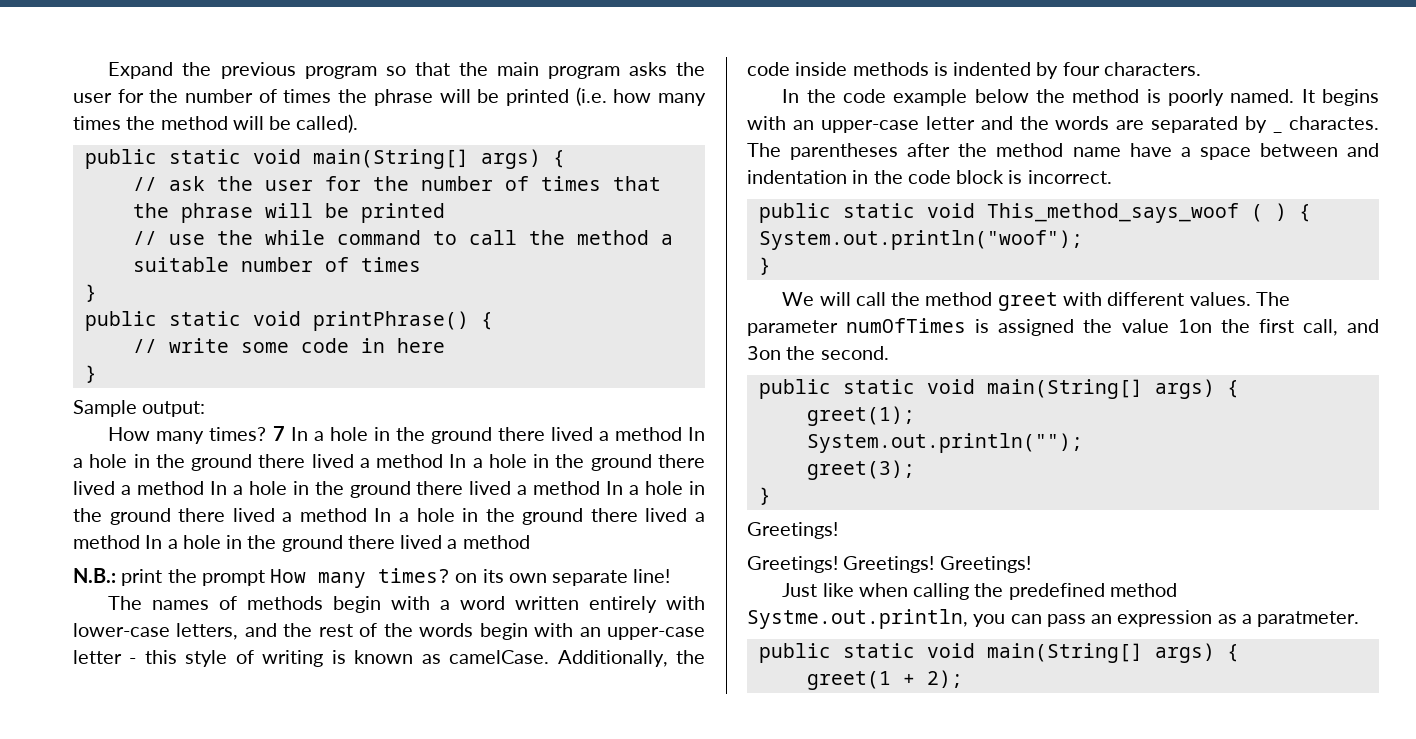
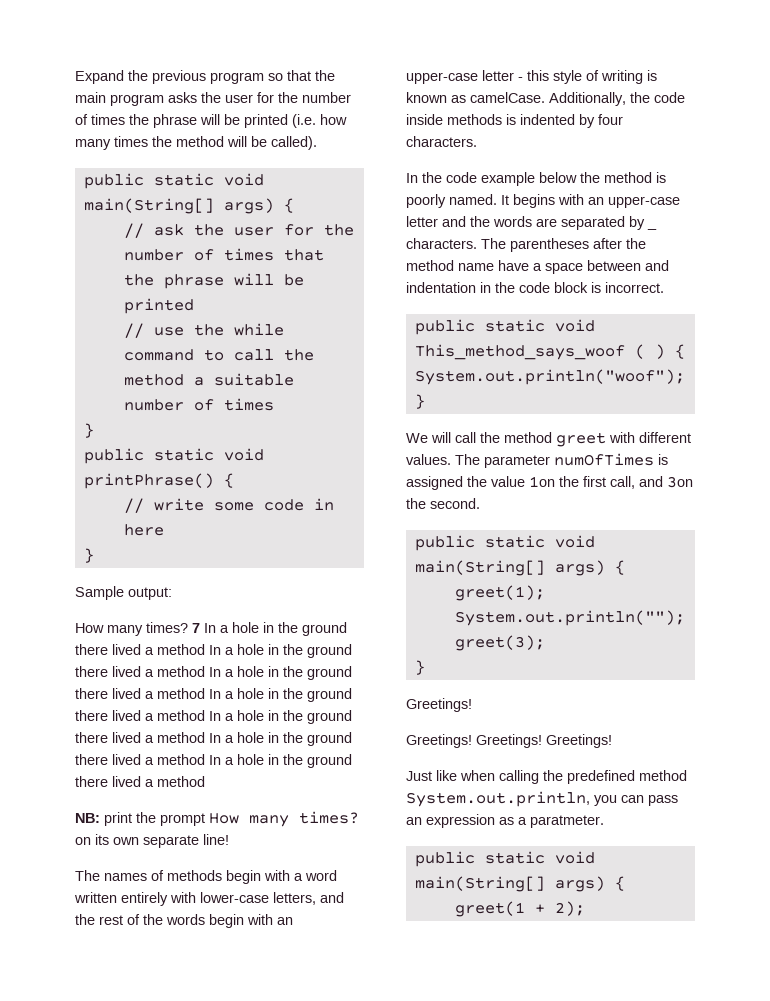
[73,568,116,583] N.B.: -> [75,813,100,823] NB:
[1289,116,1379,130] charactes. -> [406,238,477,249] characters.
[747,609,968,629] Systme.out.println, -> [406,791,590,807] System.out.println,

